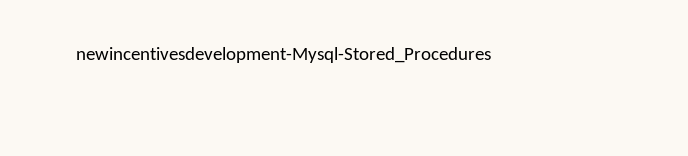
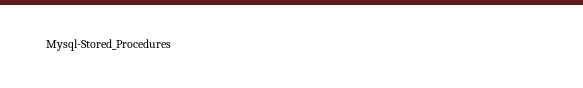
[76,47,491,63] newincentivesdevelopment-Mysql-Stored_Procedures -> [46,39,171,51] Mysql-Stored_Procedures

